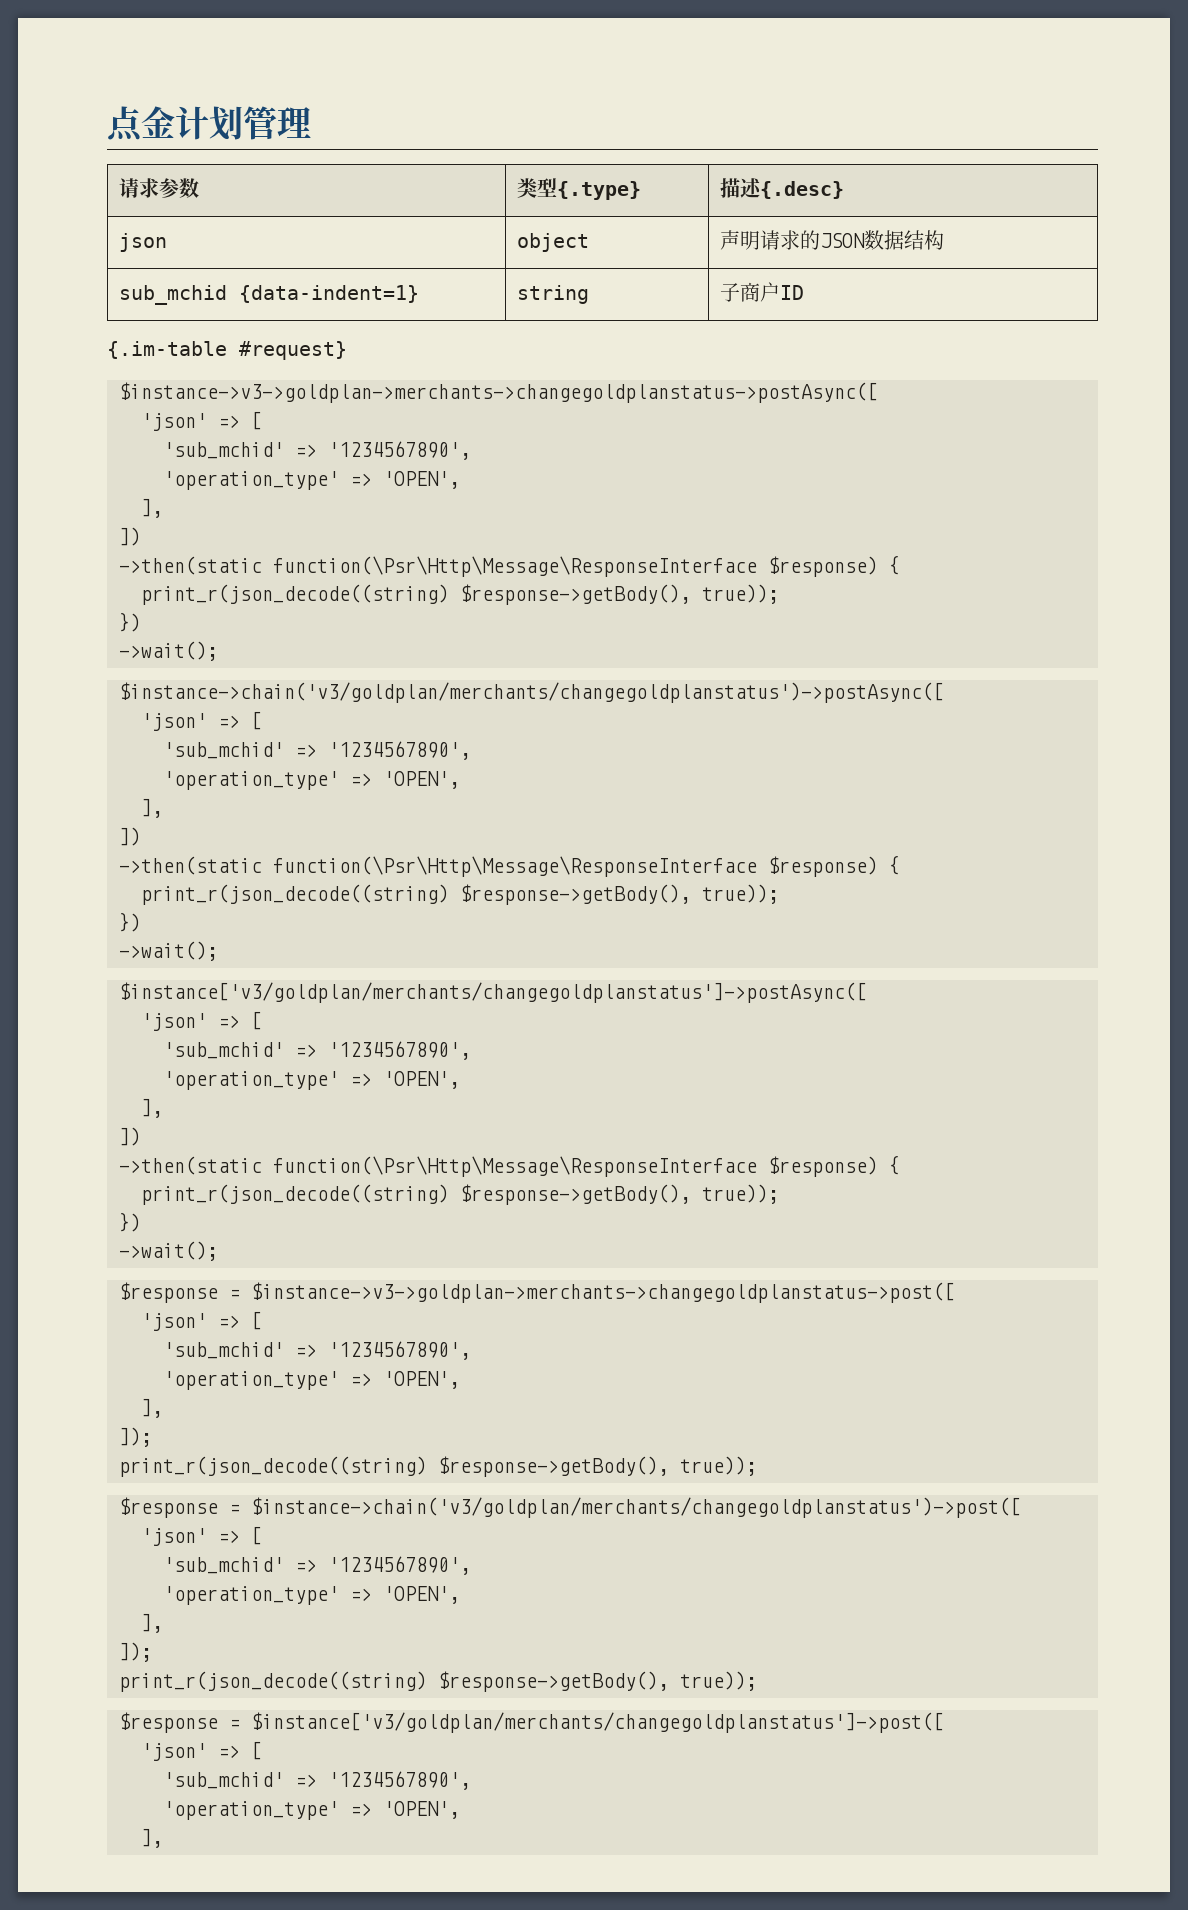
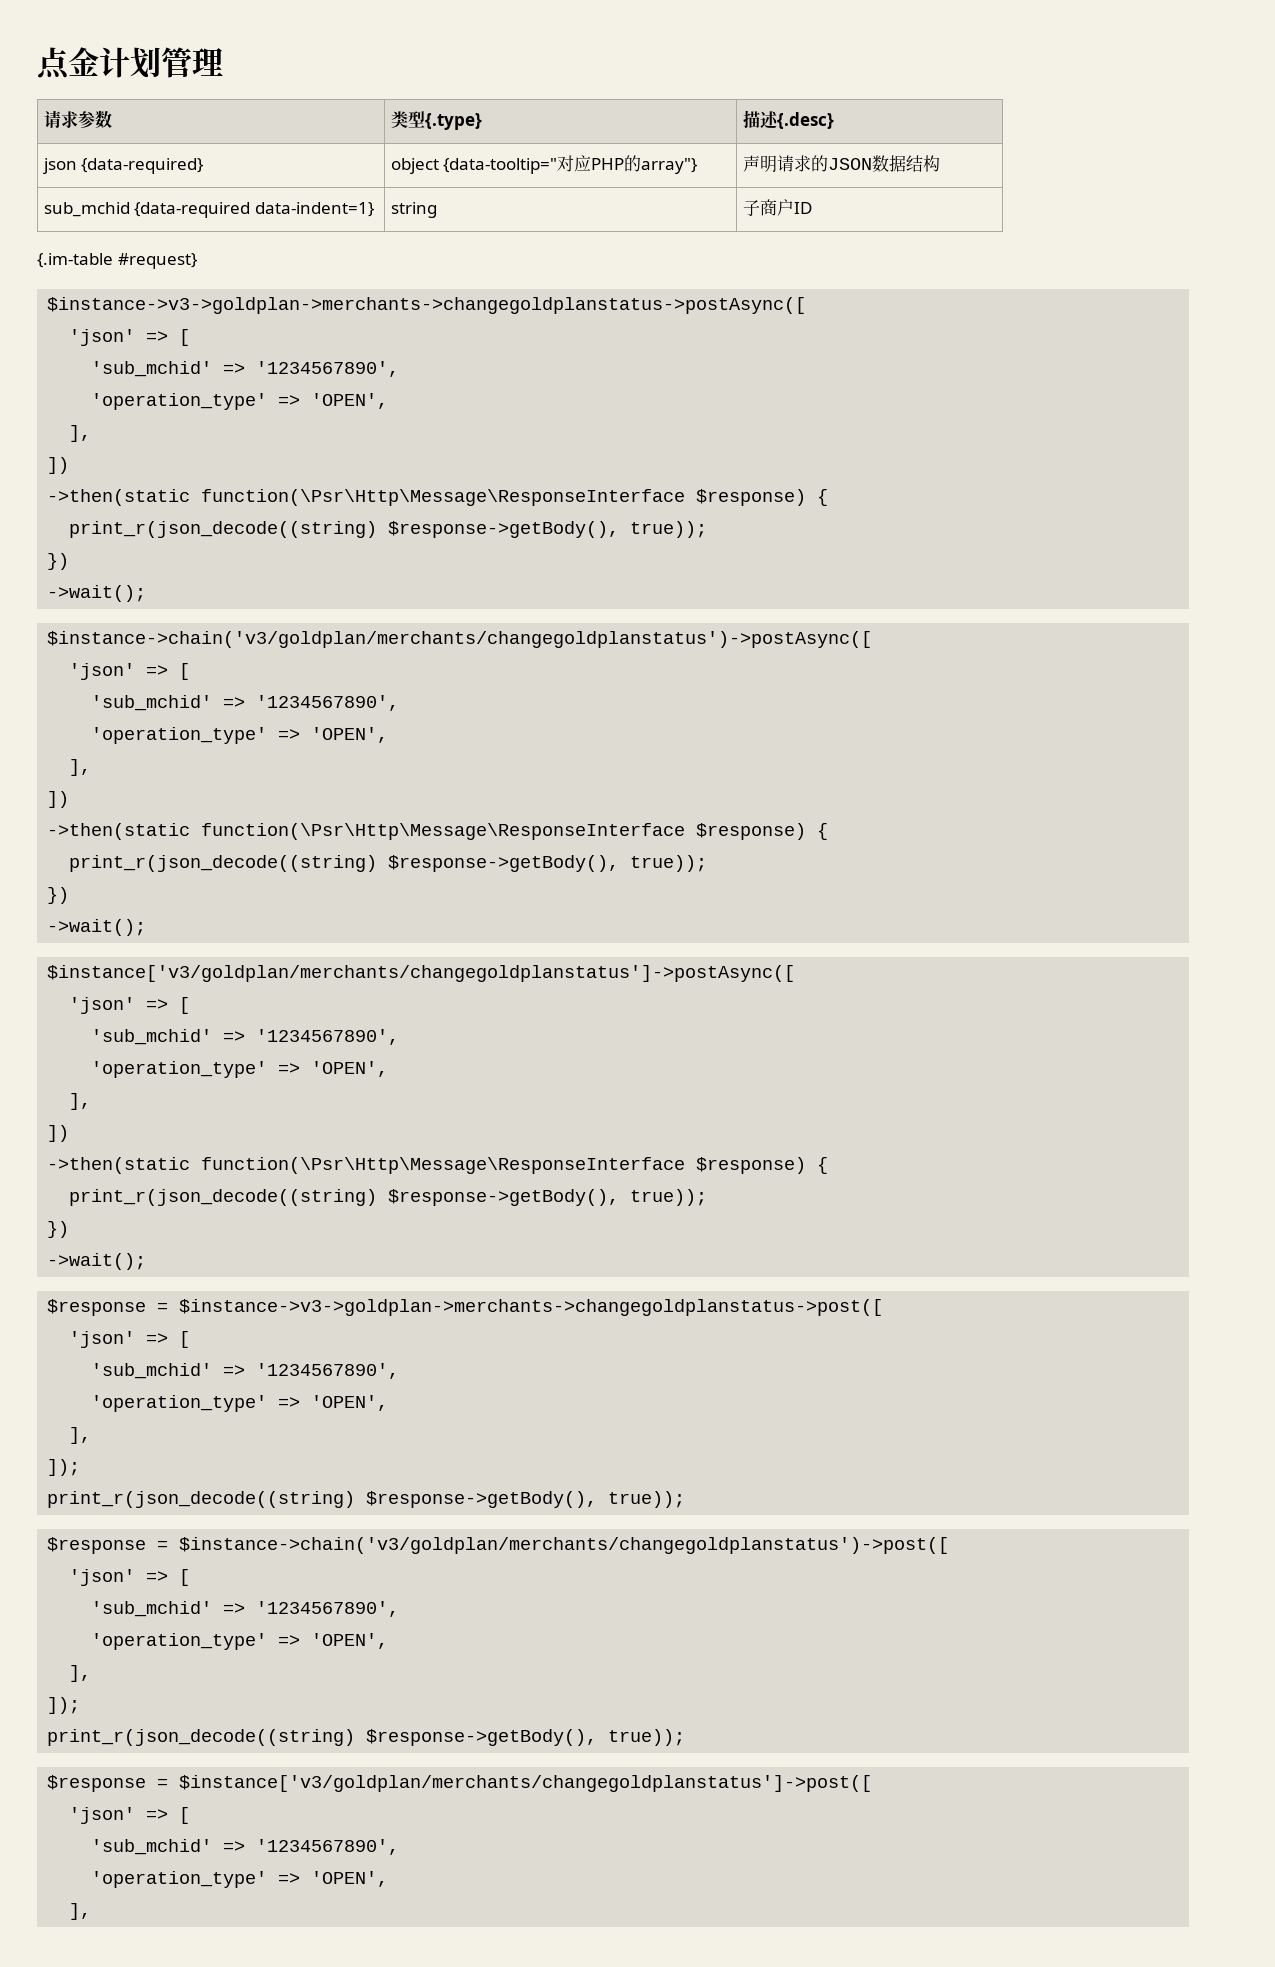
(167, 242) none -> [81,158,204,174] {data-required}
(589, 242) none -> [443,155,698,174] {data-tooltip="对应PHP的array"}
[238,285,419,303] {data-indent=1} -> [134,202,374,218] {data-required data-indent=1}

